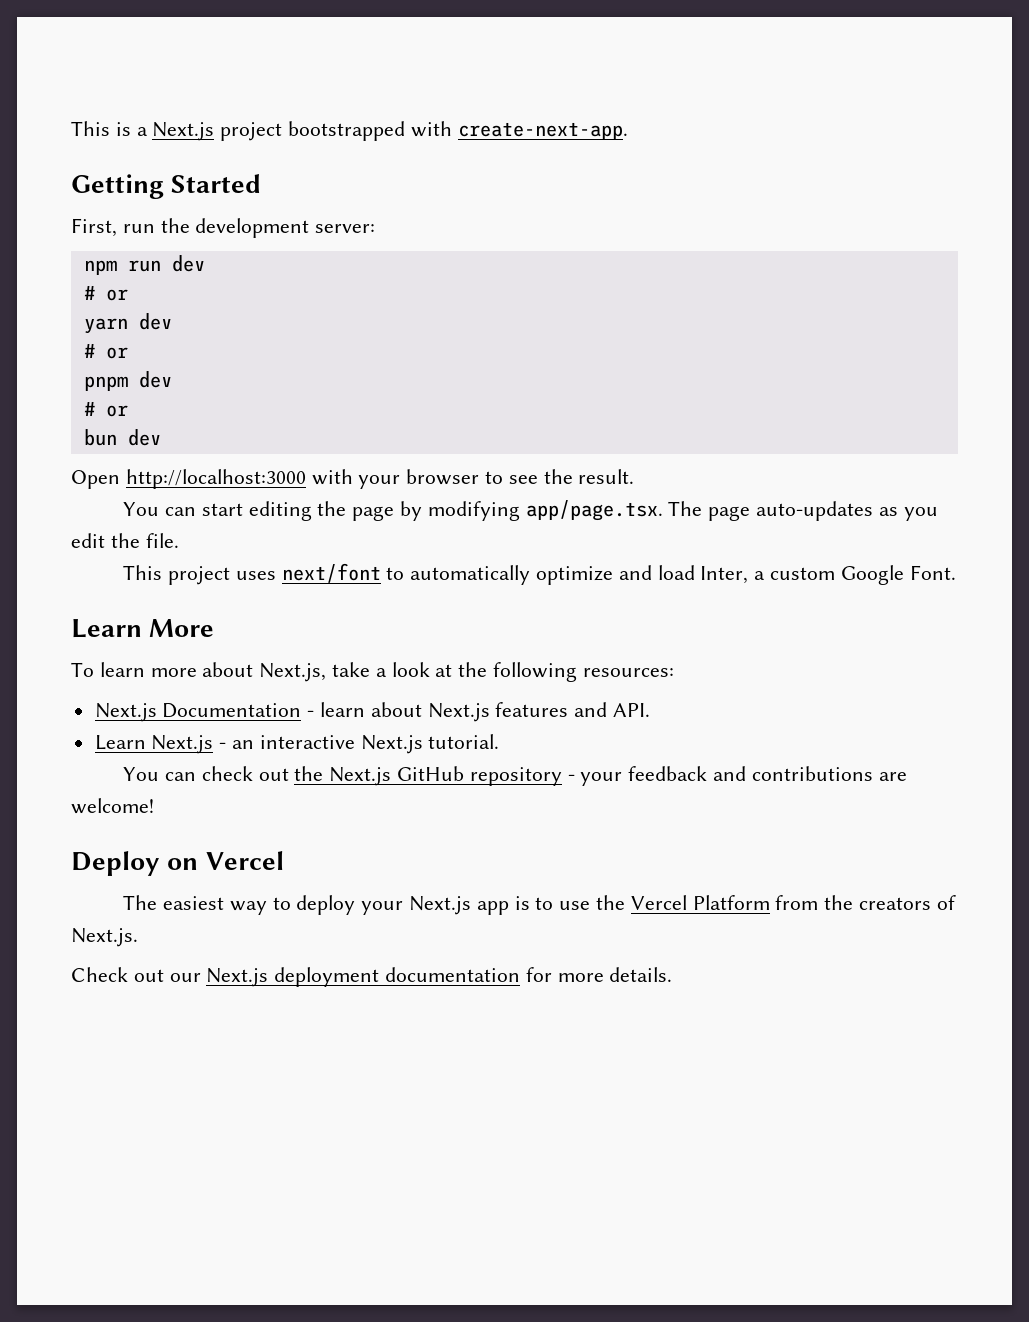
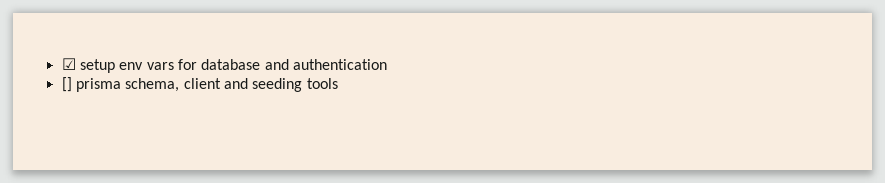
[71,121,628,141] [71,174,262,199] [71,218,376,238] [83,255,205,275] [83,286,128,301] [83,313,172,334] [83,344,128,359] [83,371,172,391] [83,402,128,417] [83,429,161,446] [71,469,635,489] [123,500,938,521] [71,533,179,548] [123,563,956,585] [71,619,215,638] [71,662,674,682] [94,702,651,722] [94,734,500,754] [123,766,907,786] [71,798,154,814] [71,851,284,876] [123,895,956,915] [71,928,138,947] [71,967,673,987] This is a Next.js project bootstrapped with create-next-app. // Getting Started // First, run the development server: // npm run dev // # or // yarn dev // # or // pnpm dev // # or // bun dev // Open http://localhost:3000 with your browser to see the result. // You can start editing the page by modifying app/page.tsx. The page auto-updates as you edit the file. // This project uses next/font to automatically optimize and load Inter, a custom Google Font. // Learn More // To learn more about Next.js, take a look at the following resources: // Next.js Documentation - learn about Next.js features and API. // Learn Next.js - an interactive Next.js tutorial. // You can check out the Next.js GitHub repository - your feedback and contributions are welcome! // Deploy on Vercel // The easiest way to deploy your Next.js app is to use the Vercel Platform from the creators of Next.js. // Check out our Next.js deployment documentation for more details. -> [61,58,387,73] [61,77,338,92] ☑ setup env vars for database and authentication // [] prisma schema, client and seeding tools

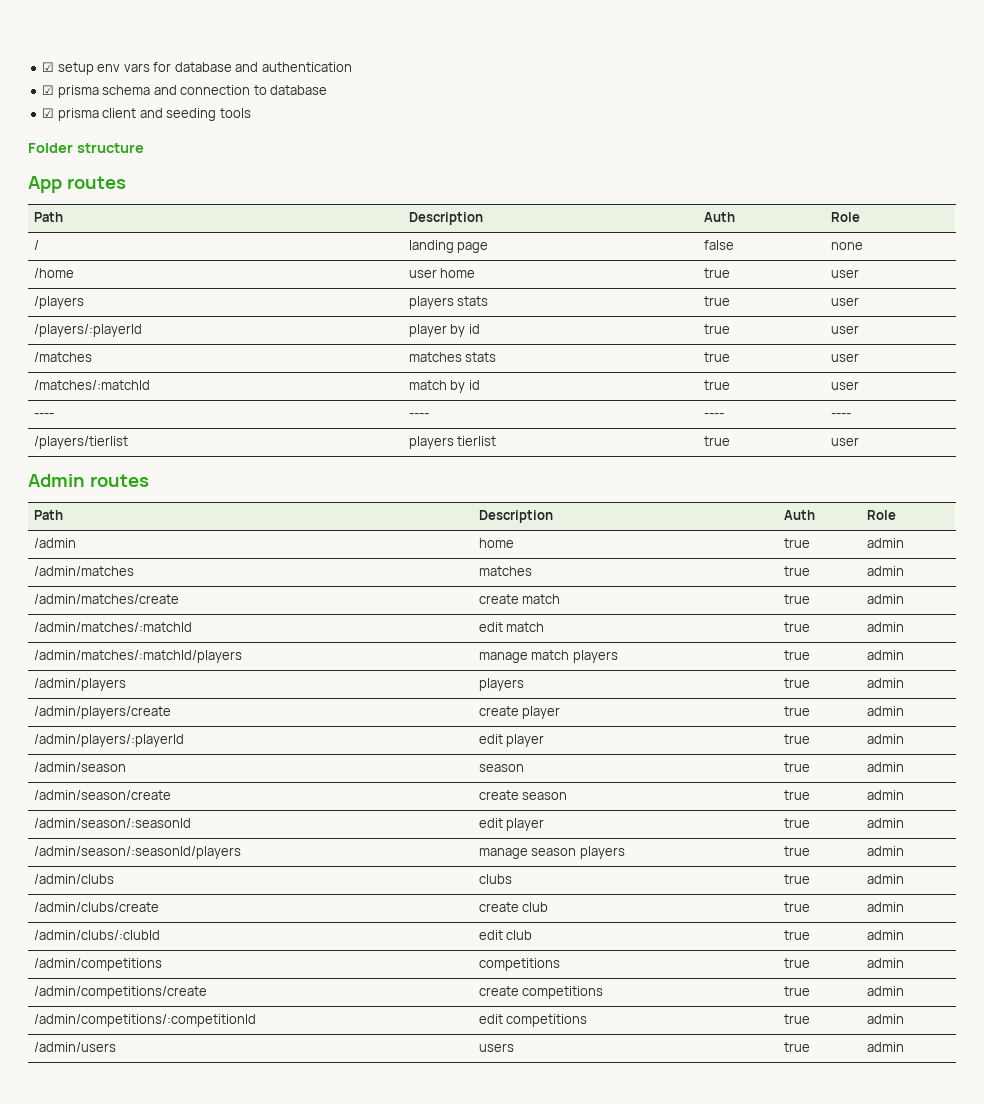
[61,77,338,92] [] prisma schema, client and seeding tools -> [42,85,328,98] [42,108,251,121] [28,143,144,153] [28,176,126,193] [33,212,63,222] [408,212,483,225] [703,212,735,222] [830,212,860,222] [33,240,39,250] [408,240,489,253] [703,240,734,250] [830,242,863,250] [33,268,74,278] [408,268,476,278] [703,268,730,278] [830,269,859,278] [33,296,84,309] [408,296,489,309] [703,296,730,306] [830,297,859,306] [33,324,142,337] [408,324,480,337] [703,324,730,334] [830,325,859,334] [33,352,92,362] [408,352,497,362] [703,352,730,362] [830,353,859,362] [33,380,150,390] [408,380,480,393] [703,380,730,390] [830,381,859,390] [33,413,54,418] [408,413,429,418] [703,413,724,418] [830,413,851,418] [33,436,128,449] [408,436,497,449] [703,436,730,446] [830,437,859,446] [28,474,149,487] [33,510,63,520] [478,510,553,523] [783,510,815,520] [866,510,896,520] [33,538,76,548] [478,538,514,548] [783,538,810,548] [866,538,904,548] [33,566,134,576] [478,566,532,576] [783,566,810,576] [866,566,904,576] [33,594,179,604] [478,594,561,604] [783,594,810,604] [866,594,904,604] [33,622,192,632] [478,622,545,632] [783,622,810,632] [866,622,904,632] [33,650,242,663] [478,650,618,663] [783,650,810,660] [866,650,904,660] [33,678,126,691] [478,678,524,691] [783,678,810,688] [866,678,904,688] [33,706,171,719] [478,706,561,719] [783,706,810,716] [866,706,904,716] [33,734,184,747] [478,734,545,747] [783,734,810,744] [866,734,904,744] [33,762,126,772] [478,764,524,772] [783,762,810,772] [866,762,904,772] [33,790,171,800] [478,790,568,800] [783,790,810,800] [866,790,904,800] [33,818,191,828] [478,818,545,831] [783,818,810,828] [866,818,904,828] [33,846,241,859] [478,846,625,859] [783,846,810,856] [866,846,904,856] [33,874,114,884] [478,874,512,884] [783,874,810,884] [866,874,904,884] [33,902,159,912] [478,902,549,912] [783,902,810,912] [866,902,904,912] [33,930,160,940] [478,930,533,940] [783,930,810,940] [866,930,904,940] [33,958,162,971] [478,958,560,971] [783,958,810,968] [866,958,904,968] [33,986,207,999] [478,986,604,999] [783,986,810,996] [866,986,904,996] [33,1014,256,1027] [478,1014,588,1027] [783,1014,810,1024] [866,1014,904,1024] [33,1042,116,1052] [478,1043,514,1052] [783,1042,810,1052] [866,1042,904,1052] ☑ prisma schema and connection to database // ☑ prisma client and seeding tools // Folder structure // App routes // Path | Description | Auth | Role // / | landing page | false | none // /home | user home | true | user // /players | players stats | true | user // /players/:playerId | player by id | true | user // /matches | matches stats | true | user // /matches/:matchId | match by id | true | user // ---- | ---- | ---- | ---- // /players/tierlist | players tierlist | true | user // Admin routes // Path | Description | Auth | Role // /admin | home | true | admin // /admin/matches | matches | true | admin // /admin/matches/create | create match | true | admin // /admin/matches/:matchId | edit match | true | admin // /admin/matches/:matchId/players | manage match players | true | admin // /admin/players | players | true | admin // /admin/players/create | create player | true | admin // /admin/players/:playerId | edit player | true | admin // /admin/season | season | true | admin // /admin/season/create | create season | true | admin // /admin/season/:seasonId | edit player | true | admin // /admin/season/:seasonId/players | manage season players | true | admin // /admin/clubs | clubs | true | admin // /admin/clubs/create | create club | true | admin // /admin/clubs/:clubId | edit club | true | admin // /admin/competitions | competitions | true | admin // /admin/competitions/create | create competitions | true | admin // /admin/competitions/:competitionId | edit competitions | true | admin // /admin/users | users | true | admin

